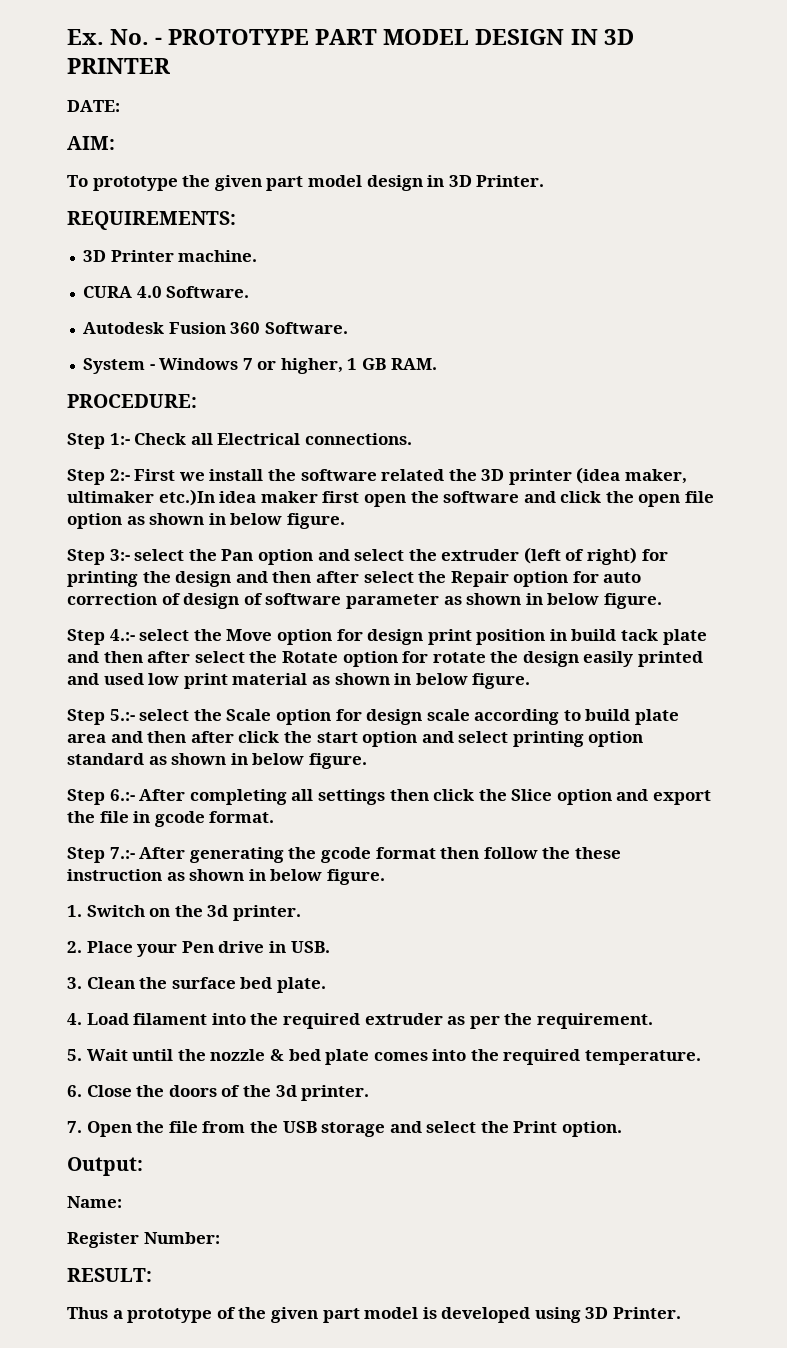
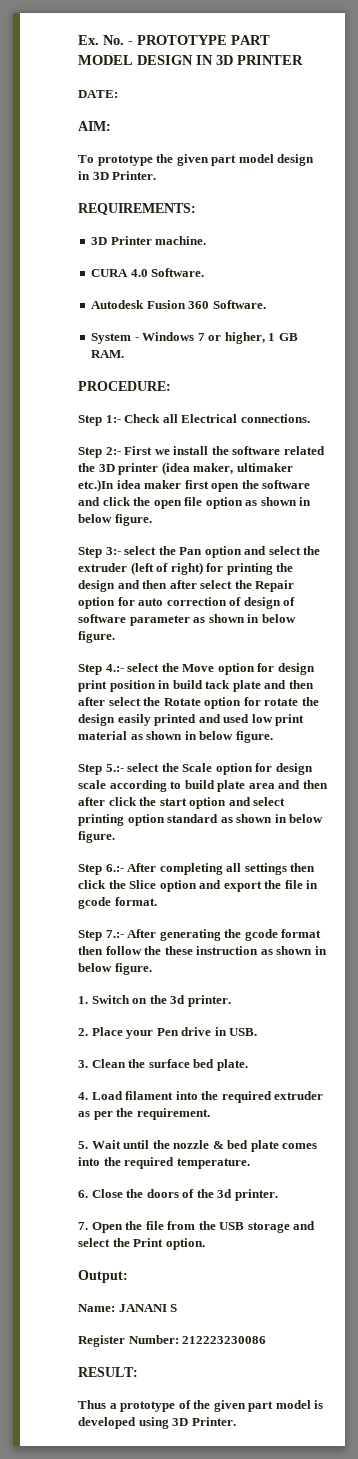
(122, 1202) none -> [118,1304,178,1312] JANANI S
(220, 1238) none -> [182,1336,267,1344] 212223230086

